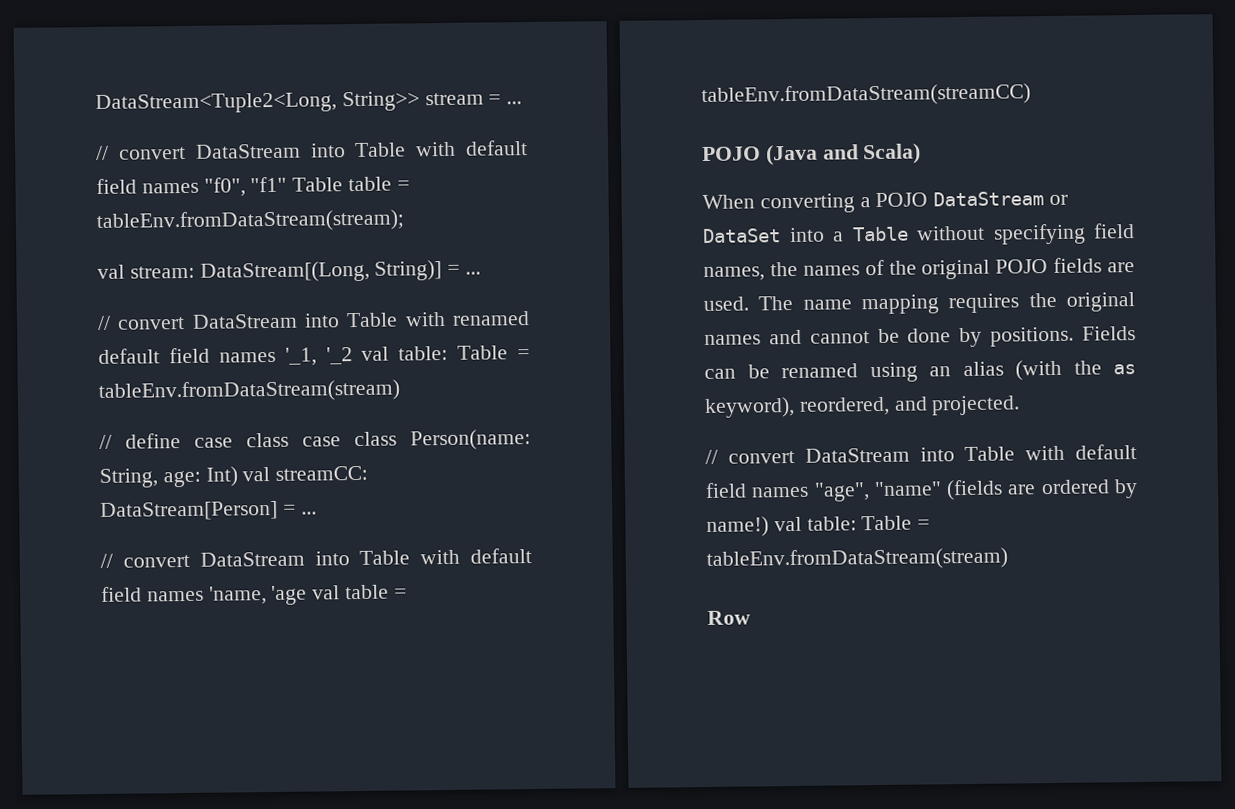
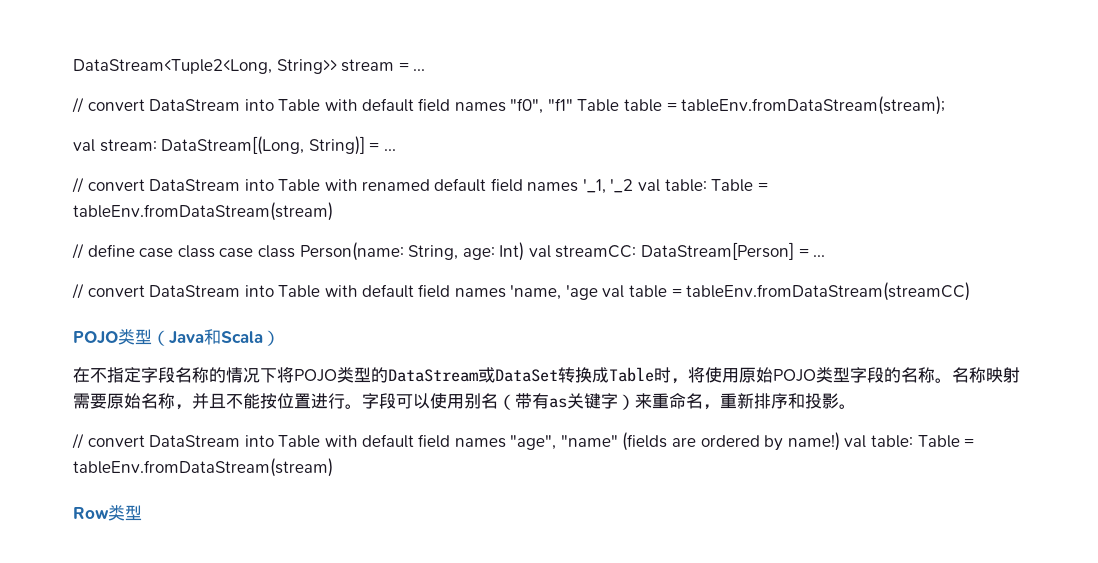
[765,143,922,166] [702,191,1069,214] [702,223,1135,245] [703,257,1135,282] [703,292,1135,315] [704,326,1136,348] [704,359,1136,383] [704,395,1021,418] (Java and Scala) // When converting a POJO DataStream or DataSet into a Table without specifying field names, the names of the original POJO fields are used. The name mapping requires the original names and cannot be done by positions. Fields can be renamed using an alias (with the as keyword), reordered, and projected. -> [118,329,280,346] [73,367,1020,384] [73,393,856,410] 类型（Java和Scala） // 在不指定字段名称的情况下将POJO类型的DataStream或DataSet转换成Table时，将使用原始POJO类型字段的名称。名称映射需要原始名称，并且不能按位置进行。字段可以使用别名（带有as关键字）来重命名，重新排序和投影。
(751, 617) none -> [108,505,142,521] 类型

